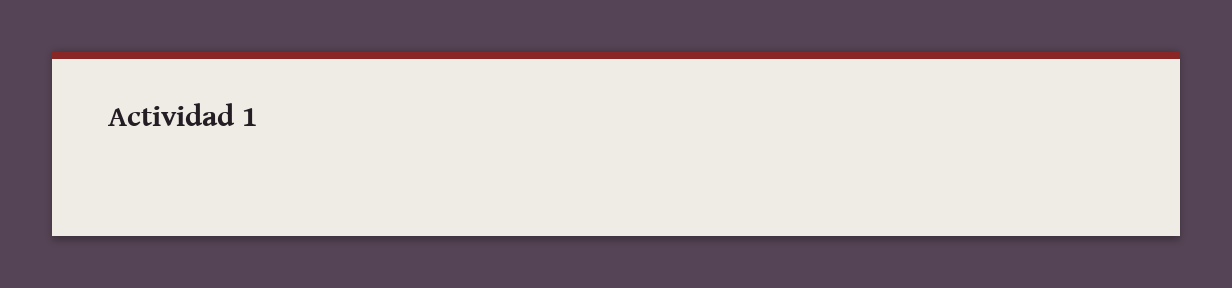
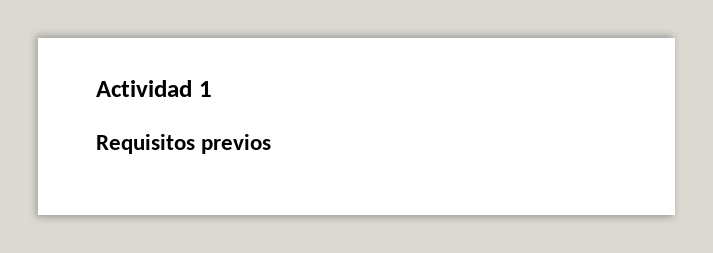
(258, 117) none -> [96,134,272,154] // Requisitos previos

